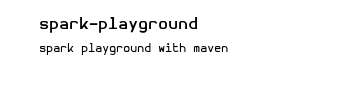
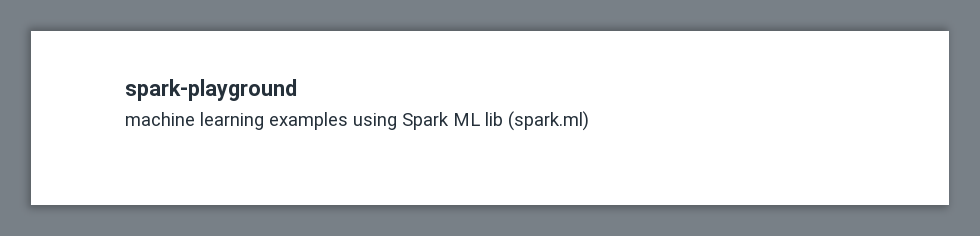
[39,43,228,55] spark playground with maven -> [125,111,589,131] machine learning examples using Spark ML lib (spark.ml)

